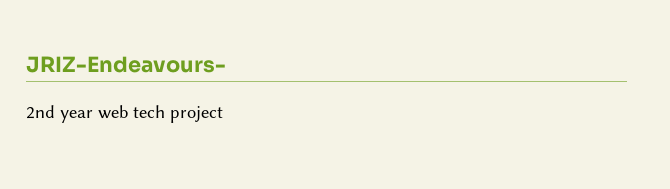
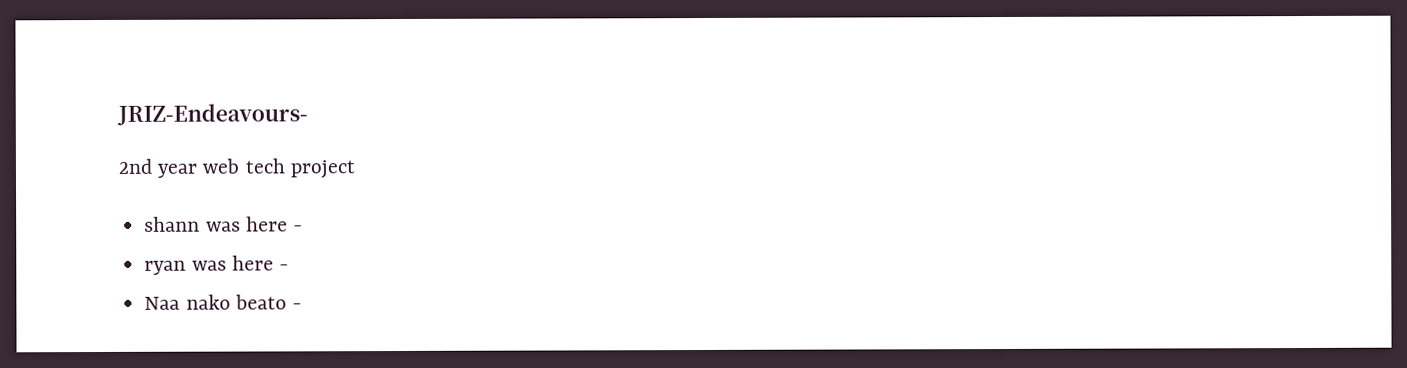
(223, 114) none -> [144,216,303,232] [144,255,289,275] [144,294,302,310] // shann was here - // ryan was here - // Naa nako beato -

